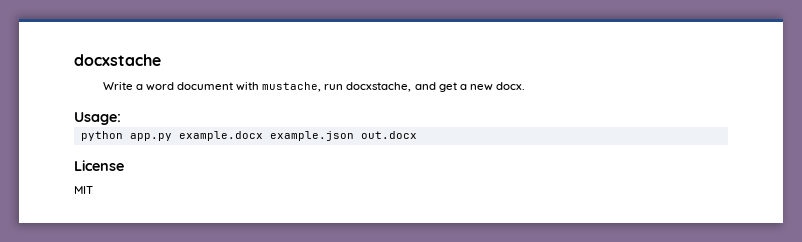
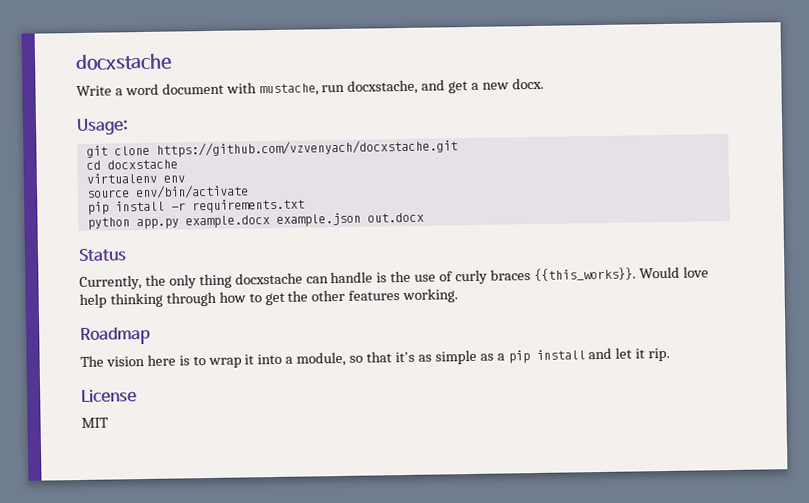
(121, 118) none -> [85,139,458,158] [85,159,178,170] [85,172,185,184] [86,184,249,200] [86,198,305,215] // git clone https://github.com/vzvenyach/docxstache.git // cd docxstache // virtualenv env // source env/bin/activate // pip install -r requirements.txt
(417, 135) none -> [78,248,127,262] [79,266,709,290] [79,288,459,308] [80,326,151,345] [80,347,671,369] // Status // Currently, the only thing docxstache can handle is the use of curly braces {{this_works}}. Would love help thinking through how to get the other features working. // Roadmap // The vision here is to wrap it into a module, so that it's as simple as a pip install and let it rip.

